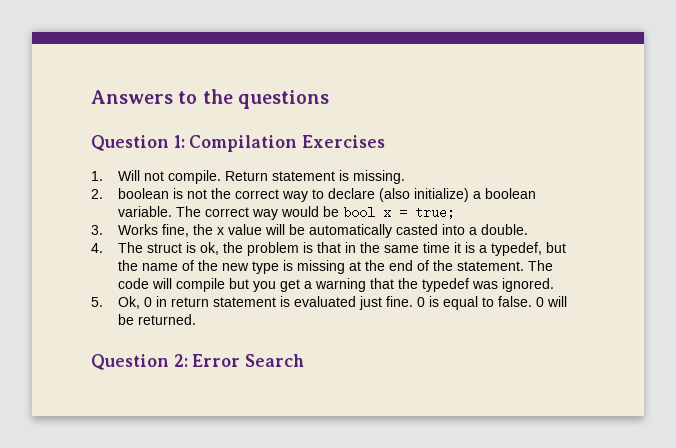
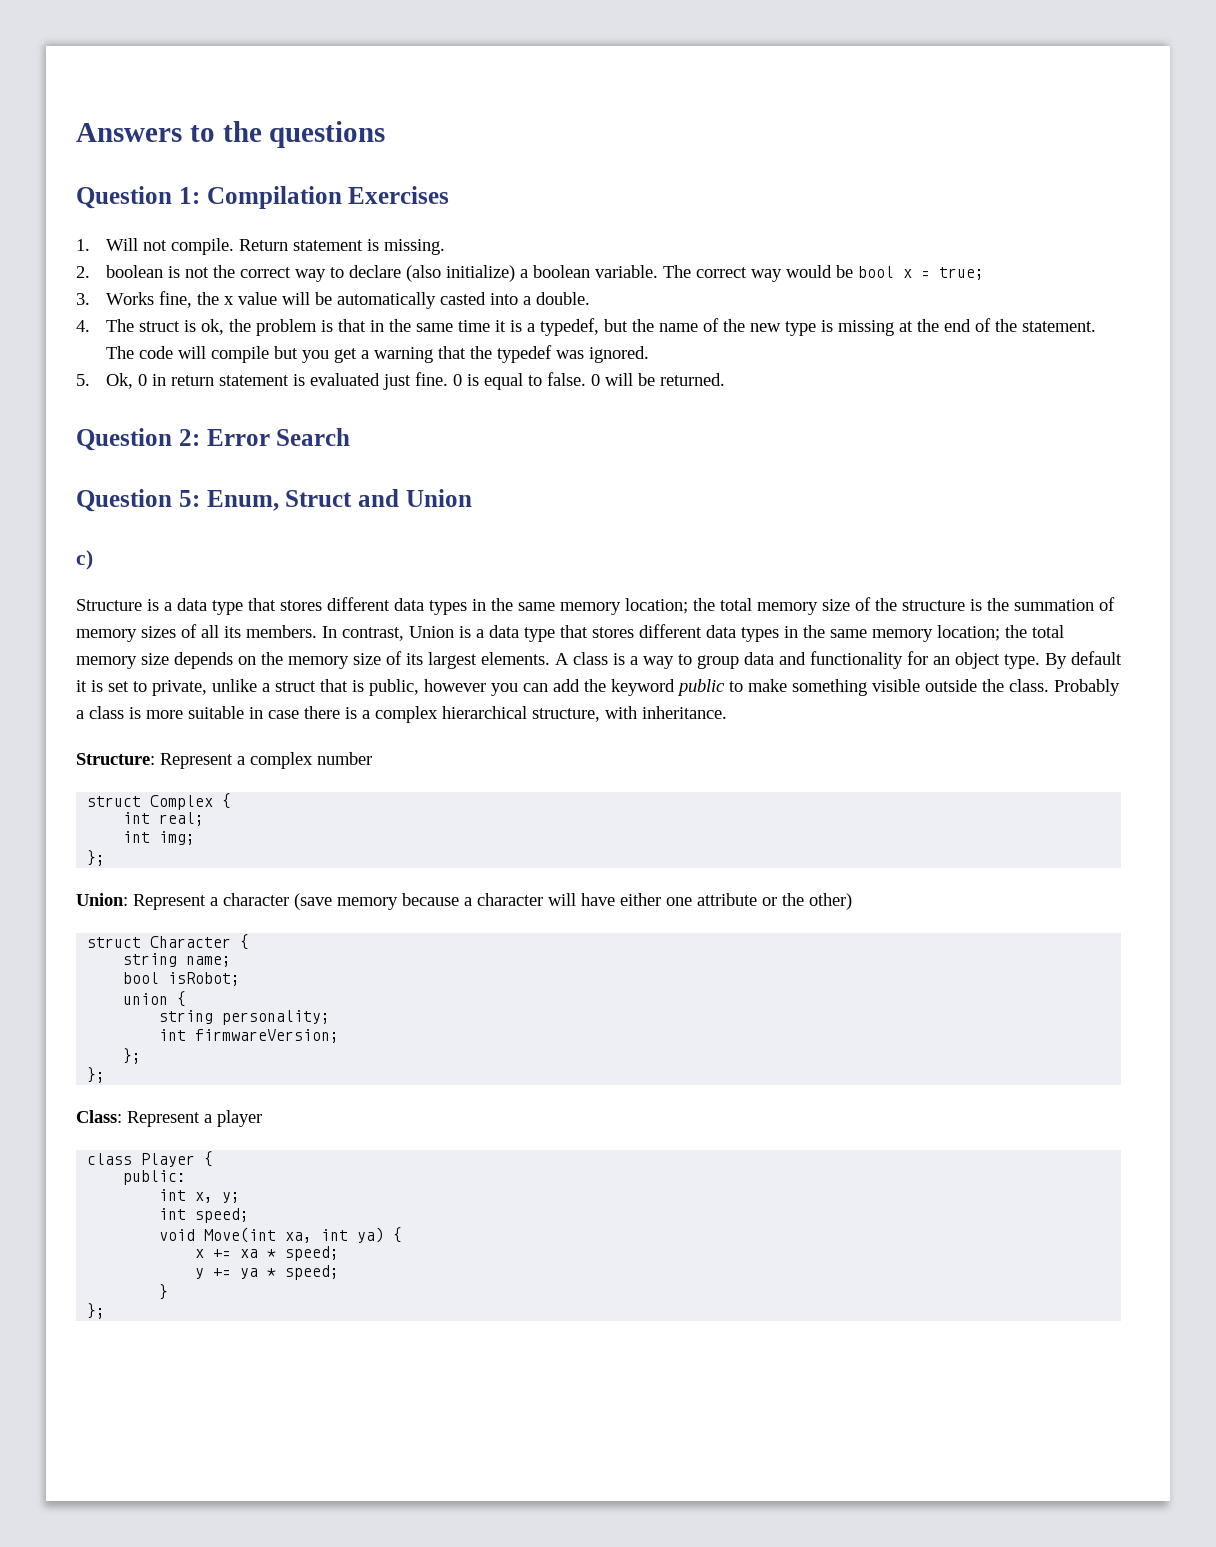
(305, 360) none -> [76,489,472,512] [76,550,93,570] [76,597,1115,615] [76,624,1064,642] [76,651,1122,669] [76,679,1120,696] [76,706,727,723] [76,752,372,769] [87,793,232,810] [123,812,205,826] [123,831,196,845] [87,850,106,866] [76,893,852,910] [87,934,250,950] [123,953,232,967] [123,972,241,986] [123,991,187,1007] [159,1010,331,1025] [159,1029,340,1043] [123,1048,142,1064] [87,1067,106,1083] [76,1110,262,1127] [87,1151,214,1167] [123,1170,187,1185] [159,1189,241,1203] [159,1208,250,1223] [159,1227,403,1243] [195,1246,340,1261] [195,1265,340,1280] [159,1284,169,1300] [87,1303,106,1319] // Question 5: Enum, Struct and Union // c) // Structure is a data type that stores different data types in the same memory location; the total memory size of the structure is the summation of memory sizes of all its members. In contrast, Union is a data type that stores different data types in the same memory location; the total memory size depends on the memory size of its largest elements. A class is a way to group data and functionality for an object type. By default it is set to private, unlike a struct that is public, however you can add the keyword public to make something visible outside the class. Probably a class is more suitable in case there is a complex hierarchical structure, with inheritance. // Structure: Represent a complex number // struct Complex { // int real; // int img; // }; // Union: Represent a character (save memory because a character will have either one attribute or the other) // struct Character { // string name; // bool isRobot; // union { // string personality; // int firmwareVersion; // }; // }; // Class: Represent a player // class Player { // public: // int x, y; // int speed; // void Move(int xa, int ya) { // x += xa * speed; // y += ya * speed; // } // };

